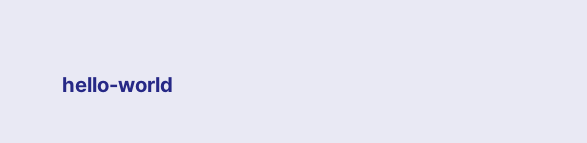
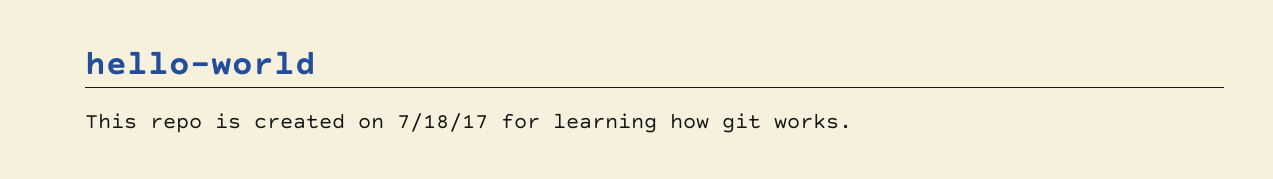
(173, 85) none -> [85,113,852,133] // This repo is created on 7/18/17 for learning how git works.

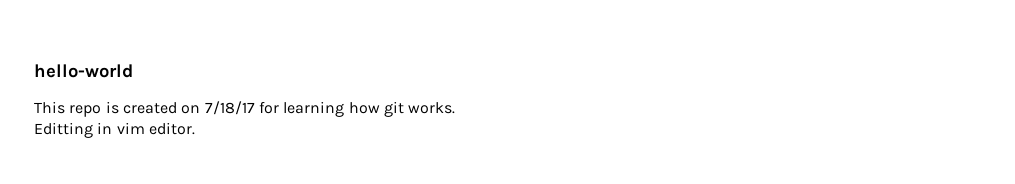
(852, 121) none -> [34,122,195,138] // Editting in vim editor.

